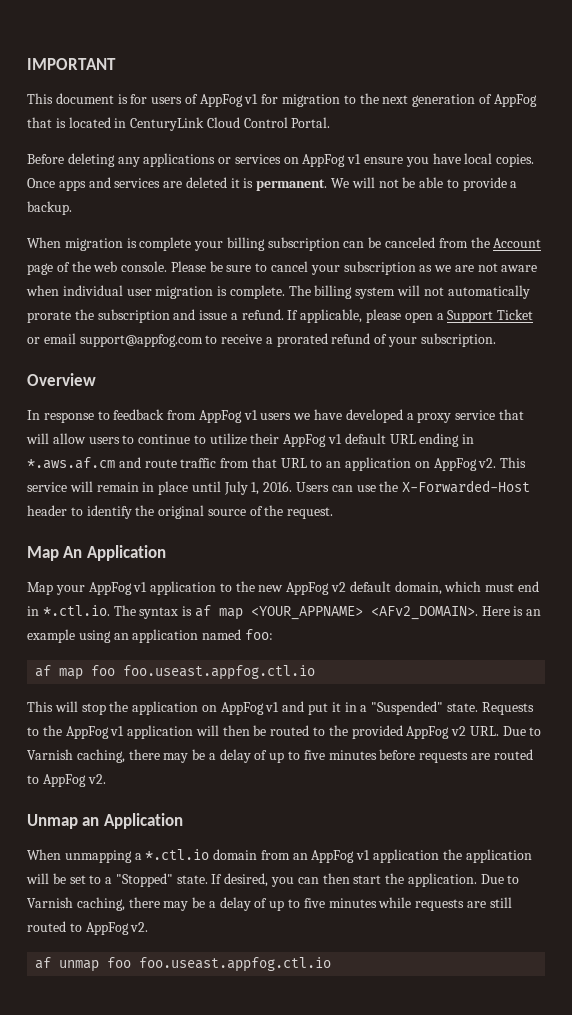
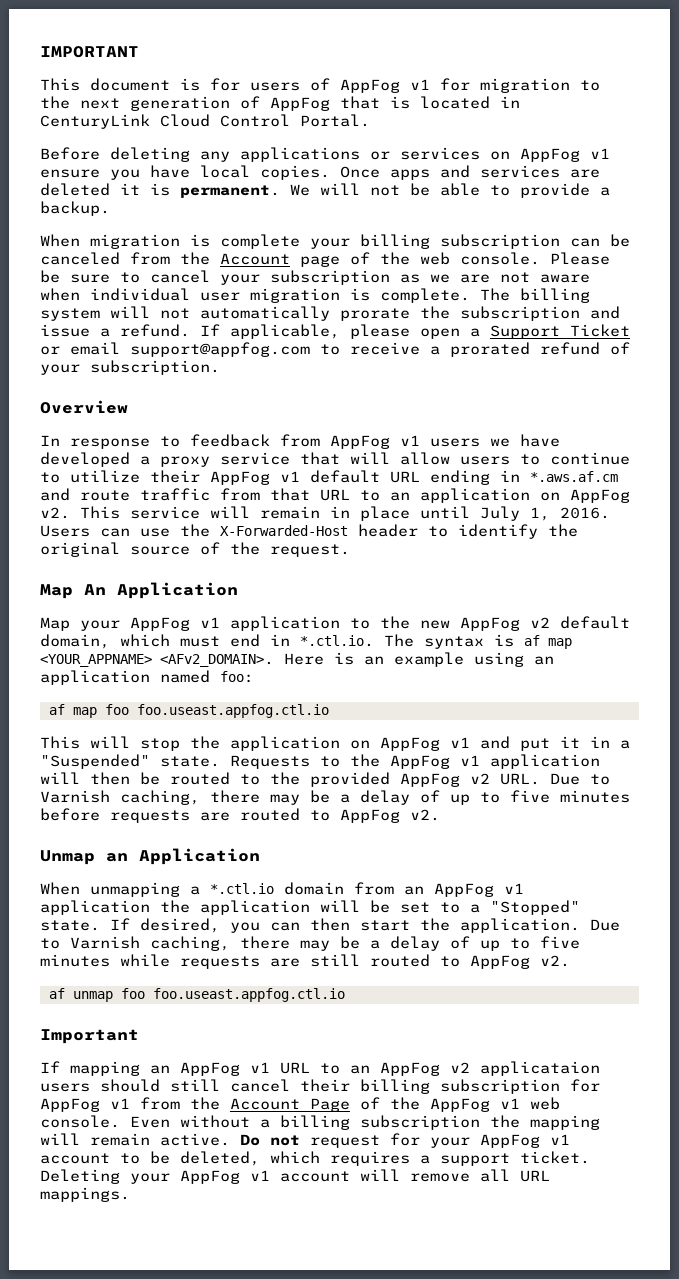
(332, 964) none -> [40,1029,139,1044] [40,1061,600,1076] [40,1079,600,1094] [40,1097,560,1112] [40,1115,600,1130] [40,1133,570,1148] [40,1151,590,1166] [40,1169,550,1184] [40,1187,130,1202] // Important // If mapping an AppFog v1 URL to an AppFog v2 applicataion users should still cancel their billing subscription for AppFog v1 from the Account Page of the AppFog v1 web console. Even without a billing subscription the mapping will remain active. Do not request for your AppFog v1 account to be deleted, which requires a support ticket. Deleting your AppFog v1 account will remove all URL mappings.

